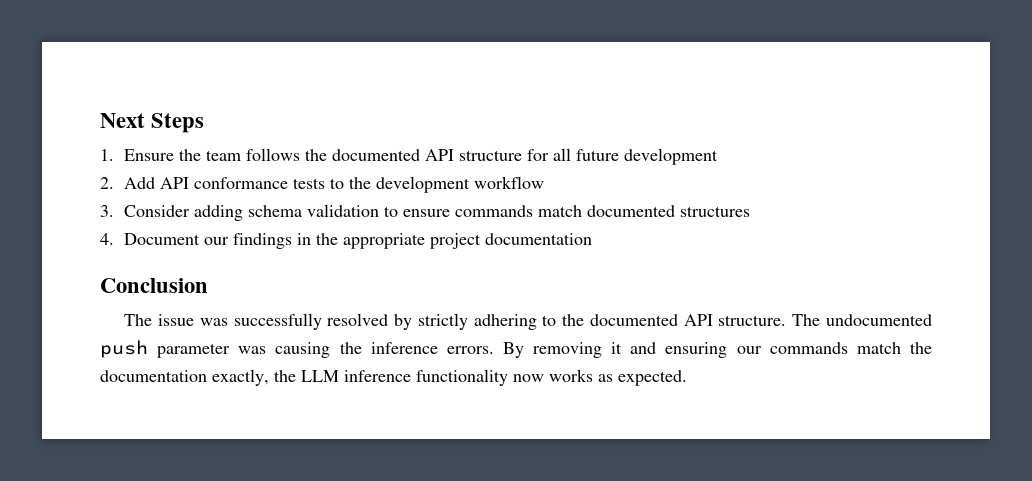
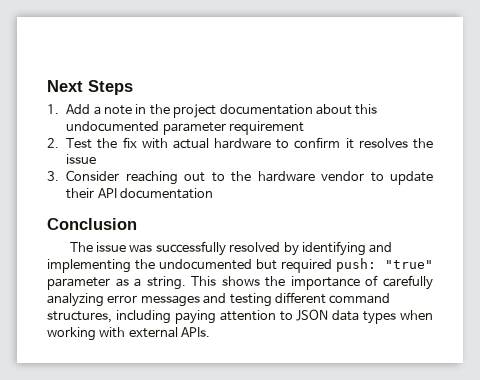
[124,148,719,165] [100,176,545,193] [100,204,751,221] [100,233,482,249] Ensure the team follows the documented API structure for all future development // 2. Add API conformance tests to the development workflow // 3. Consider adding schema validation to ensure commands match documented structures // 4. Document our findings in the appropriate project -> [66,104,378,118] [66,121,305,135] [47,137,433,149] [66,154,97,164] [47,170,434,185] [66,188,117,199] Add a note in the project documentation about this undocumented parameter requirement // 2. Test the fix with actual hardware to confirm it resolves the issue // 3. Consider reaching out to the hardware vendor to update their API
[417,313,933,330] [100,340,932,358] [100,369,687,386] strictly adhering to the documented API structure. The undocumented push parameter was causing the inference errors. By removing it and ensuring our commands match the documentation exactly, the LLM inference functionality now works as expected. -> [301,241,393,256] [47,258,433,273] [47,275,433,290] [47,292,391,307] [47,309,433,324] [47,327,211,341] identifying and implementing the undocumented but required push: "true" parameter as a string. This shows the importance of carefully analyzing error messages and testing different command structures, including paying attention to JSON data types when working with external APIs.

